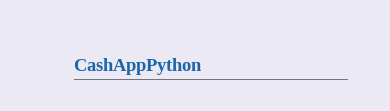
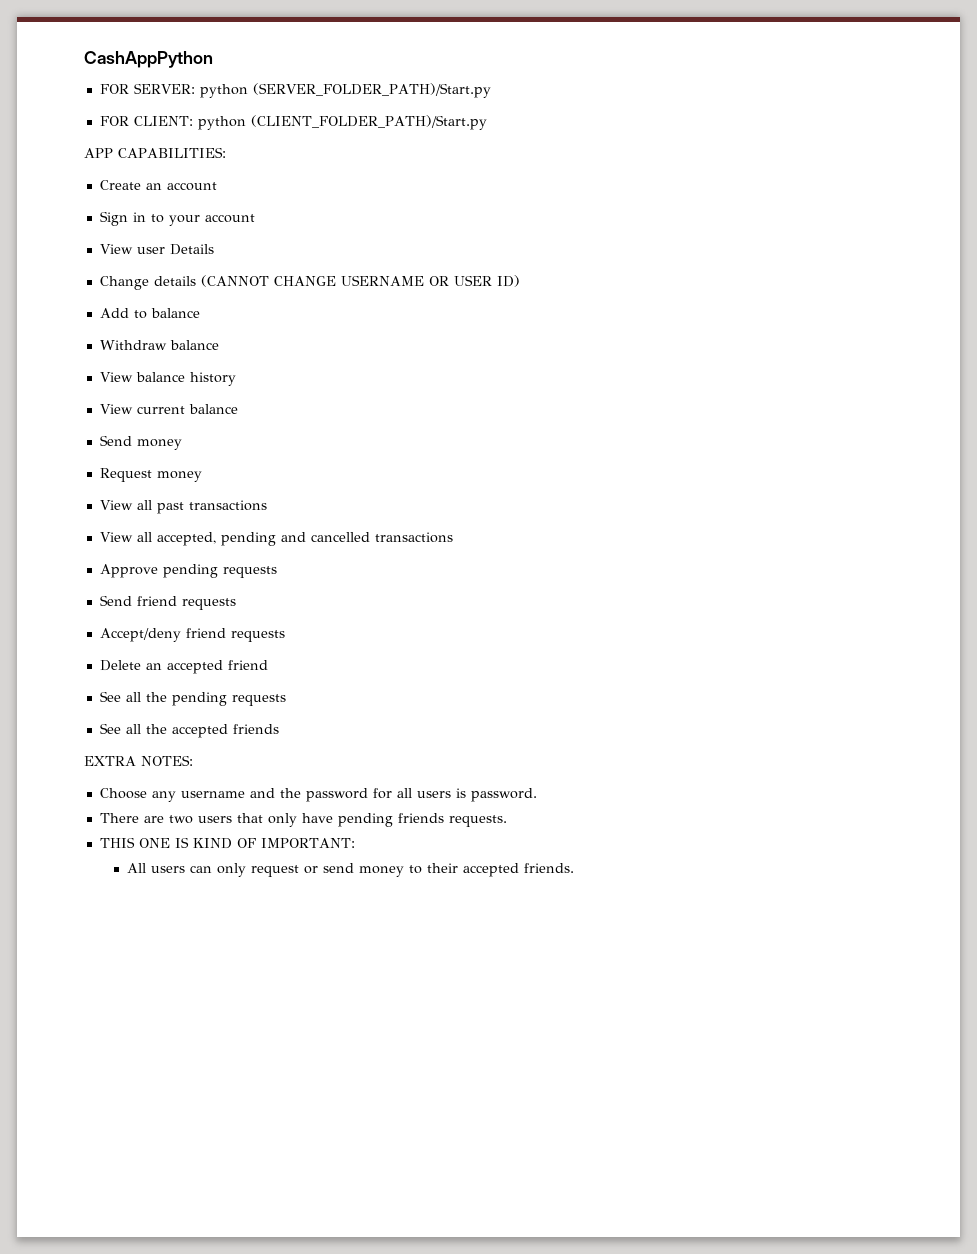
(202, 66) none -> [99,83,491,98] [99,115,487,130] [84,147,226,158] [99,180,217,191] [99,211,255,226] [99,244,214,255] [99,275,520,290] [99,308,200,319] [99,340,219,350] [99,372,236,386] [99,404,238,414] [99,435,182,450] [99,468,202,482] [99,500,267,514] [99,532,453,546] [99,564,277,578] [99,595,236,610] [99,628,285,642] [99,660,268,674] [99,691,286,706] [99,723,279,738] [84,755,193,766] [99,788,537,802] [99,813,507,827] [99,837,355,849] [126,863,574,877] // FOR SERVER: python (SERVER_FOLDER_PATH)/Start.py // FOR CLIENT: python (CLIENT_FOLDER_PATH)/Start.py // APP CAPABILITIES: // Create an account // Sign in to your account // View user Details // Change details (CANNOT CHANGE USERNAME OR USER ID) // Add to balance // Withdraw balance // View balance history // View current balance // Send money // Request money // View all past transactions // View all accepted, pending and cancelled transactions // Approve pending requests // Send friend requests // Accept/deny friend requests // Delete an accepted friend // See all the pending requests // See all the accepted friends // EXTRA NOTES: // Choose any username and the password for all users is password. // There are two users that only have pending friends requests. // THIS ONE IS KIND OF IMPORTANT: // All users can only request or send money to their accepted friends.

